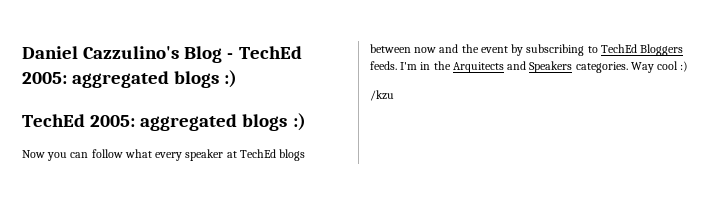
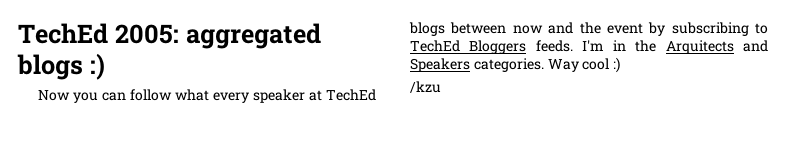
[22,46,302,63] [22,70,238,88] Daniel Cazzulino's Blog - TechEd 2005: aggregated blogs :) // -> (18, 33) none

